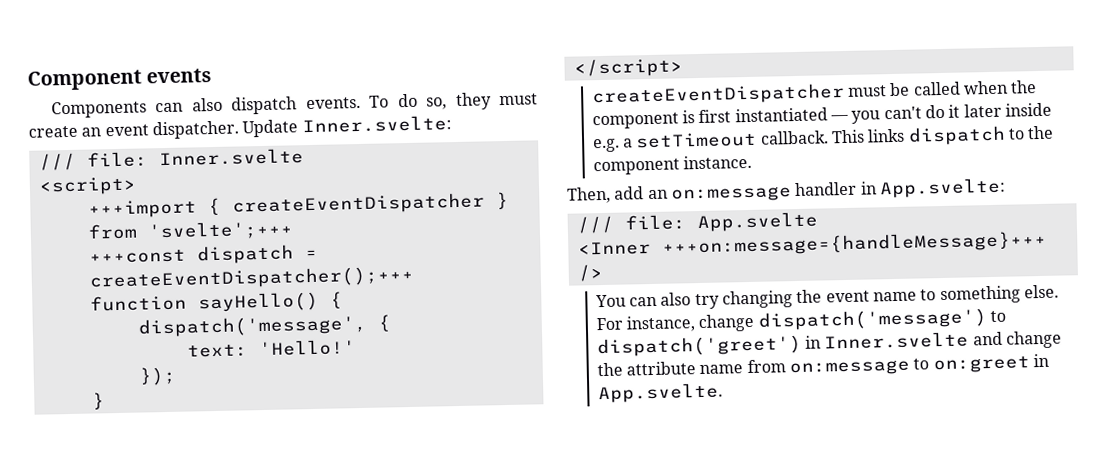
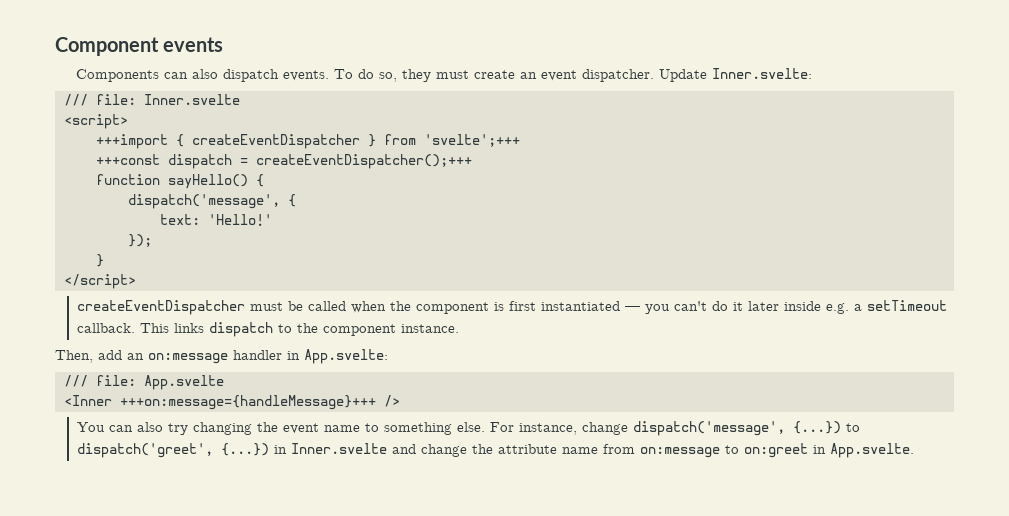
[757,308,1007,331] [596,334,802,358] dispatch('message') to dispatch('greet') -> [633,421,861,436] [77,443,270,458] dispatch('message', {...}) to dispatch('greet', {...})

